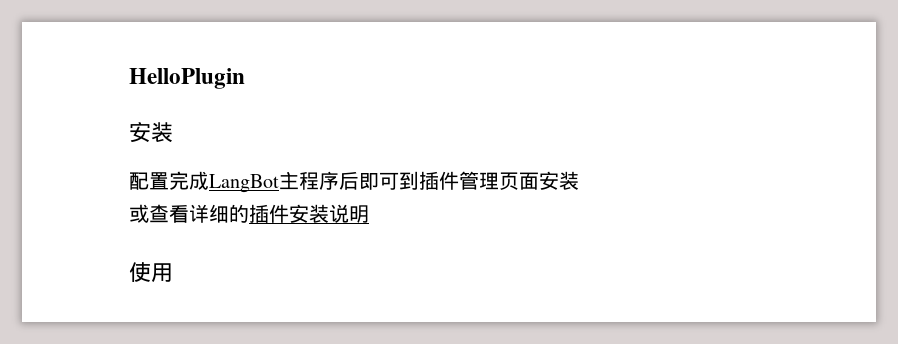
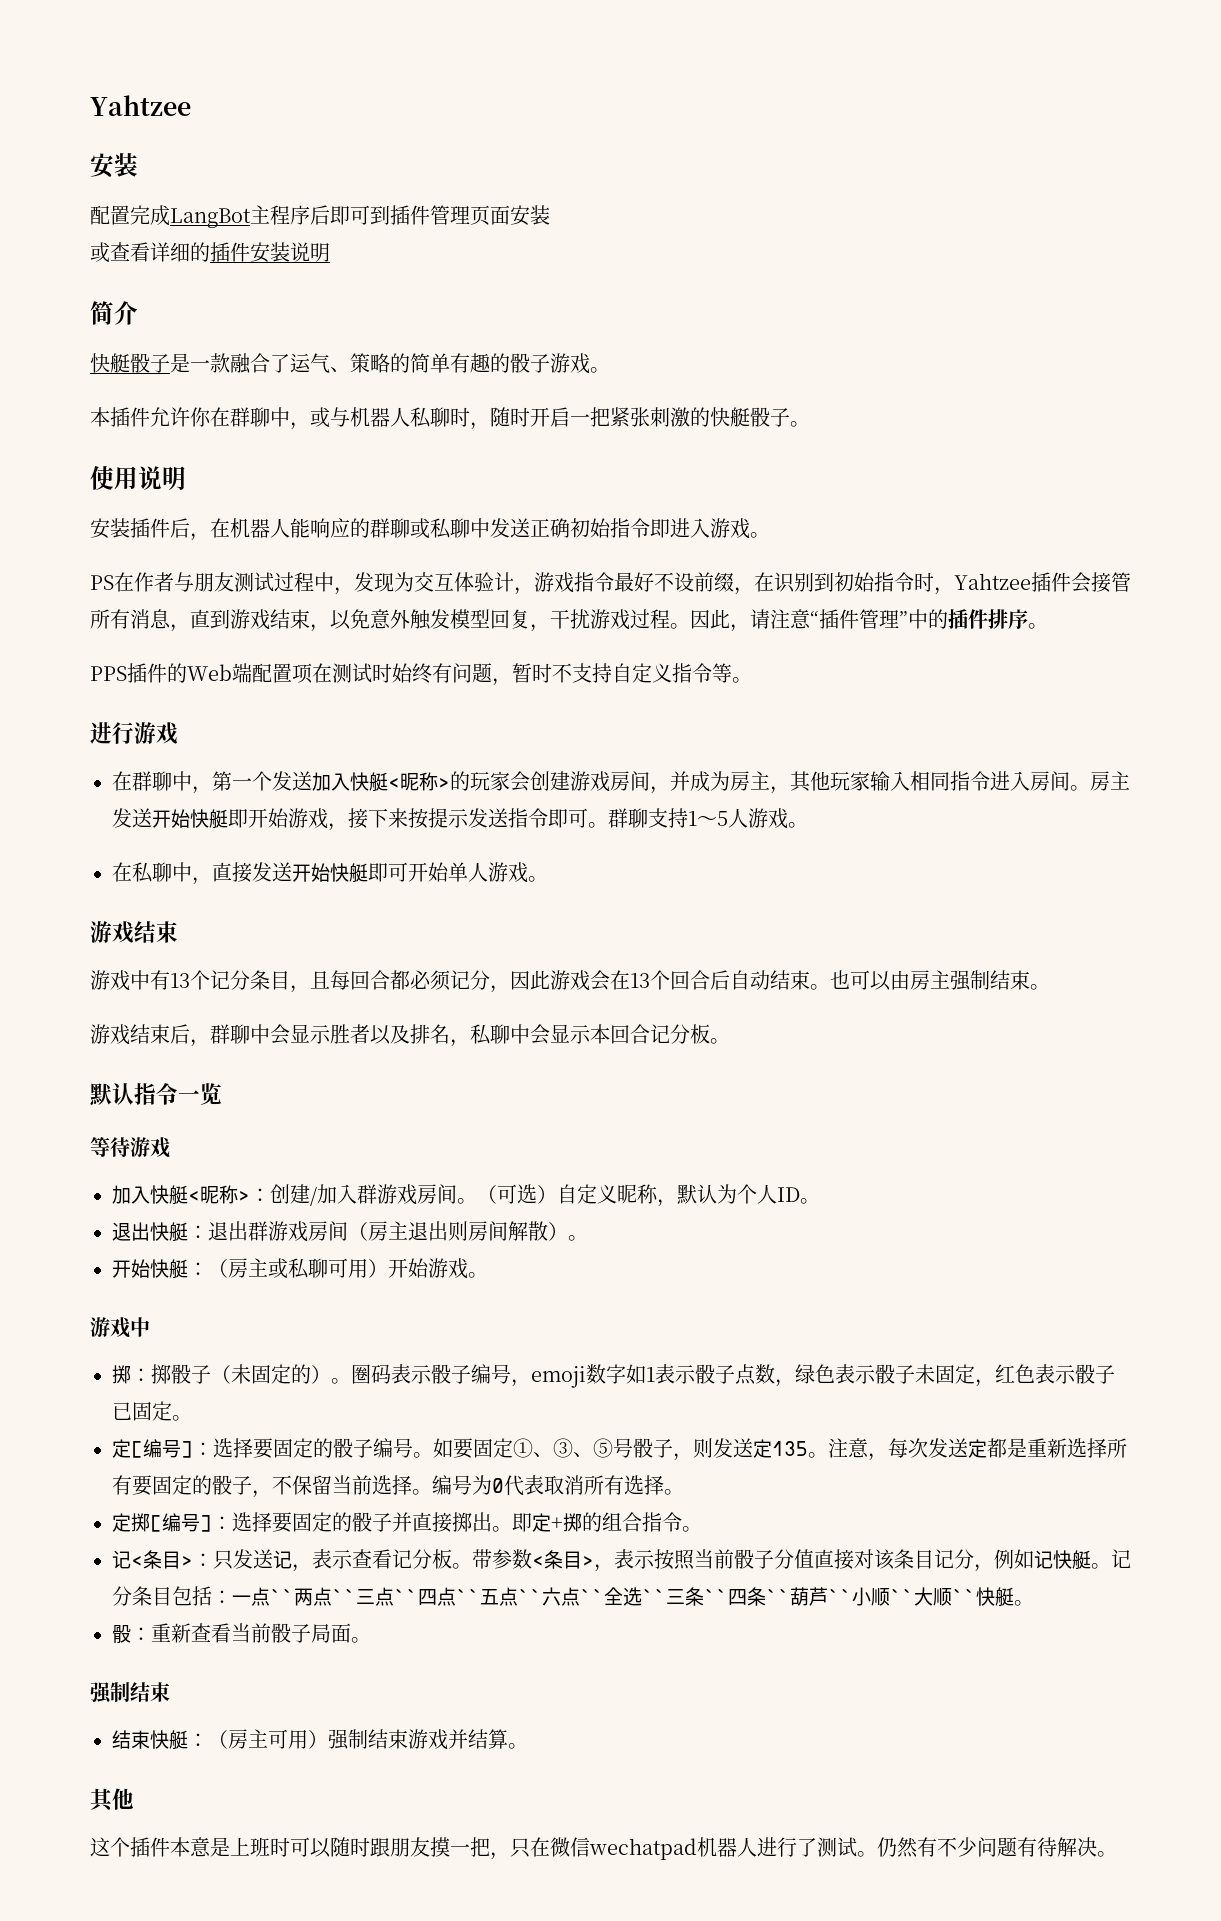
[129,68,245,89] HelloPlugin -> [90,95,191,116] Yahtzee
[129,262,173,282] 使用 -> [90,301,138,325] [90,353,610,374] [90,407,810,430] [90,466,186,490] [90,518,770,541] [90,572,1131,595] [90,609,1048,632] [90,663,752,686] [90,722,178,745] [112,771,1130,794] [112,808,808,831] [112,862,548,885] [90,921,178,944] [90,970,1050,993] [90,1024,730,1047] [90,1083,222,1106] [90,1137,170,1158] [112,1184,820,1207] [112,1221,588,1242] [112,1258,488,1279] [90,1317,150,1338] [112,1364,1115,1388] [112,1401,192,1421] [112,1438,1127,1461] [112,1475,684,1498] [112,1512,702,1533] [112,1549,1131,1572] [112,1586,1034,1606] [112,1623,371,1643] [90,1682,170,1704] [112,1729,528,1750] [90,1788,134,1812] [90,1837,1117,1860] 简介 // 快艇骰子是一款融合了运气、策略的简单有趣的骰子游戏。 // 本插件允许你在群聊中，或与机器人私聊时，随时开启一把紧张刺激的快艇骰子。 // 使用说明 // 安装插件后，在机器人能响应的群聊或私聊中发送正确初始指令即进入游戏。 // PS在作者与朋友测试过程中，发现为交互体验计，游戏指令最好不设前缀，在识别到初始指令时，Yahtzee插件会接管所有消息，直到游戏结束，以免意外触发模型回复，干扰游戏过程。因此，请注意“插件管理”中的插件排序。 // PPS插件的Web端配置项在测试时始终有问题，暂时不支持自定义指令等。 // 进行游戏 // 在群聊中，第一个发送加入快艇<昵称>的玩家会创建游戏房间，并成为房主，其他玩家输入相同指令进入房间。房主发送开始快艇即开始游戏，接下来按提示发送指令即可。群聊支持1～5人游戏。 // 在私聊中，直接发送开始快艇即可开始单人游戏。 // 游戏结束 // 游戏中有13个记分条目，且每回合都必须记分，因此游戏会在13个回合后自动结束。也可以由房主强制结束。 // 游戏结束后，群聊中会显示胜者以及排名，私聊中会显示本回合记分板。 // 默认指令一览 // 等待游戏 // 加入快艇<昵称>：创建/加入群游戏房间。（可选）自定义昵称，默认为个人ID。 // 退出快艇：退出群游戏房间（房主退出则房间解散）。 // 开始快艇：（房主或私聊可用）开始游戏。 // 游戏中 // 掷：掷骰子（未固定的）。圈码表示骰子编号，emoji数字如1表示骰子点数，绿色表示骰子未固定，红色表示骰子已固定。 // 定[编号]：选择要固定的骰子编号。如要固定①、③、⑤号骰子，则发送定135。注意，每次发送定都是重新选择所有要固定的骰子，不保留当前选择。编号为0代表取消所有选择。 // 定掷[编号]：选择要固定的骰子并直接掷出。即定+掷的组合指令。 // 记<条目>：只发送记，表示查看记分板。带参数<条目>，表示按照当前骰子分值直接对该条目记分，例如记快艇。记分条目包括：一点``两点``三点``四点``五点``六点``全选``三条``四条``葫芦``小顺``大顺``快艇。 // 骰：重新查看当前骰子局面。 // 强制结束 // 结束快艇：（房主可用）强制结束游戏并结算。 // 其他 // 这个插件本意是上班时可以随时跟朋友摸一把，只在微信wechatpad机器人进行了测试。仍然有不少问题有待解决。

